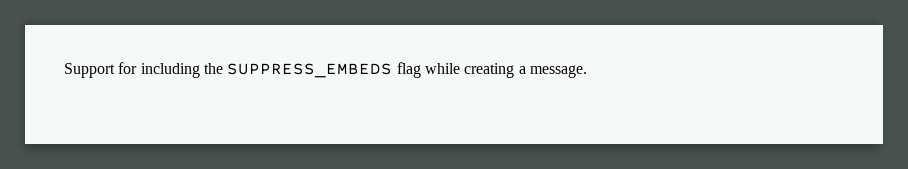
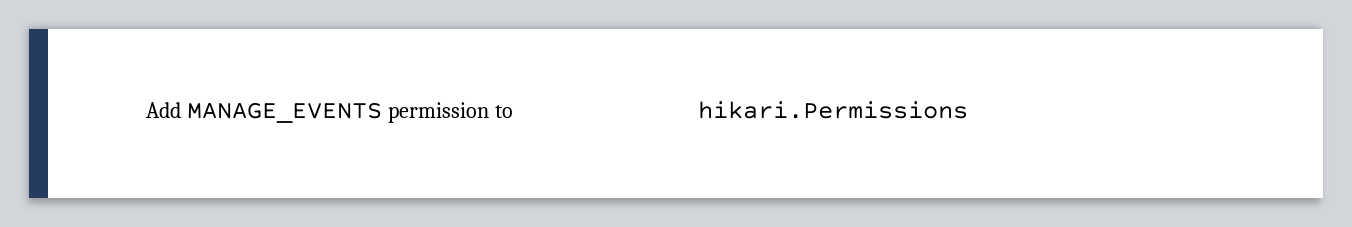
[64,62,587,78] Support for including the SUPPRESS_EMBEDS flag while creating a message. -> [146,101,968,123] Add MANAGE_EVENTS permission to hikari.Permissions

